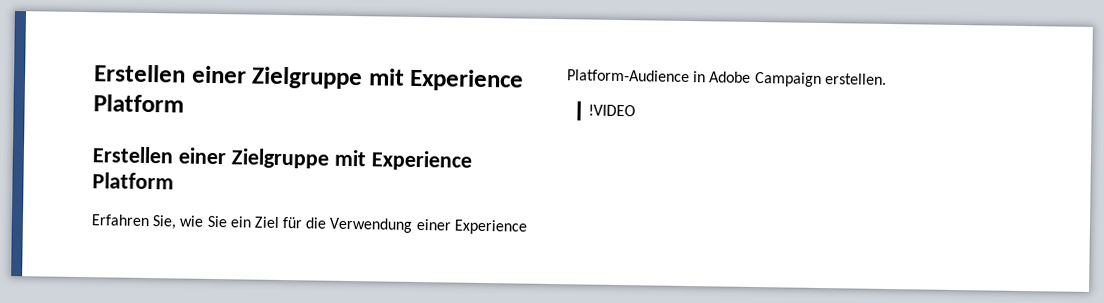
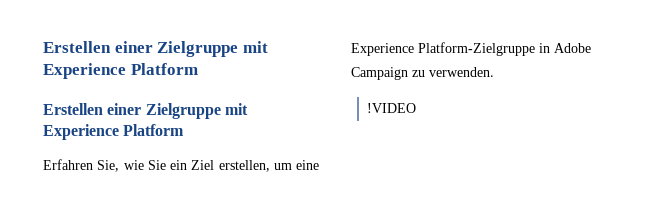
[282,217,527,235] [567,69,690,83] für die Verwendung einer Experience Platform-Audience -> [218,160,319,172] [351,42,535,56] erstellen, um eine Experience Platform-Zielgruppe
[824,73,887,85] erstellen. -> [412,67,494,77] zu verwenden.

